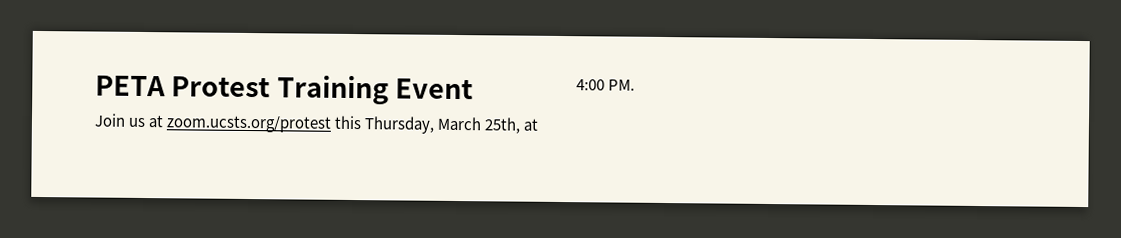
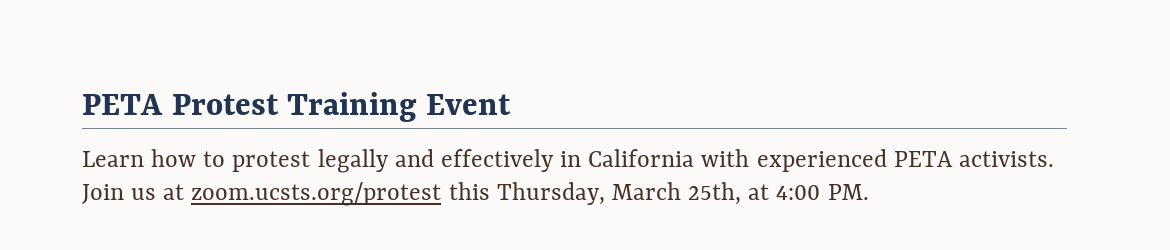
(473, 89) none -> [82,149,1054,173] Learn how to protest legally and effectively in California with experienced PETA activists.

